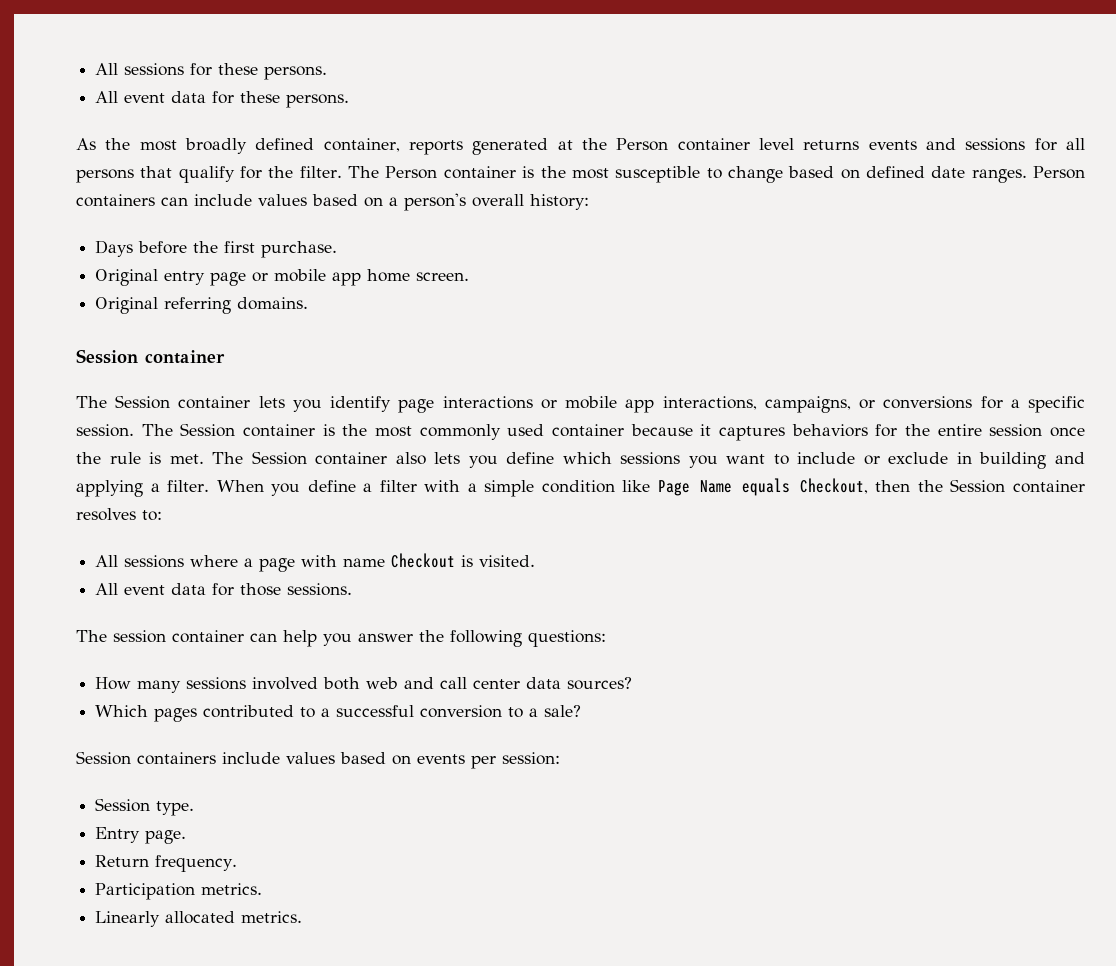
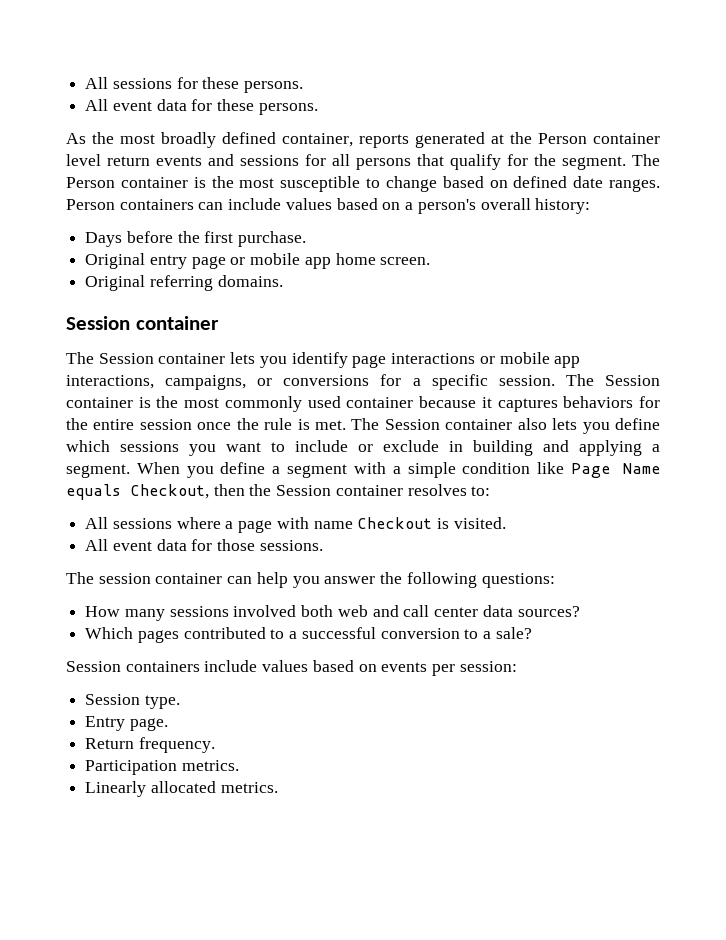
[803,140,860,150] returns -> [107,156,150,166] return
[299,166,342,178] filter. -> [562,156,626,170] segment.
[167,480,210,492] filter. -> [66,464,130,478] segment.
[379,480,417,492] filter -> [287,464,348,478] segment

